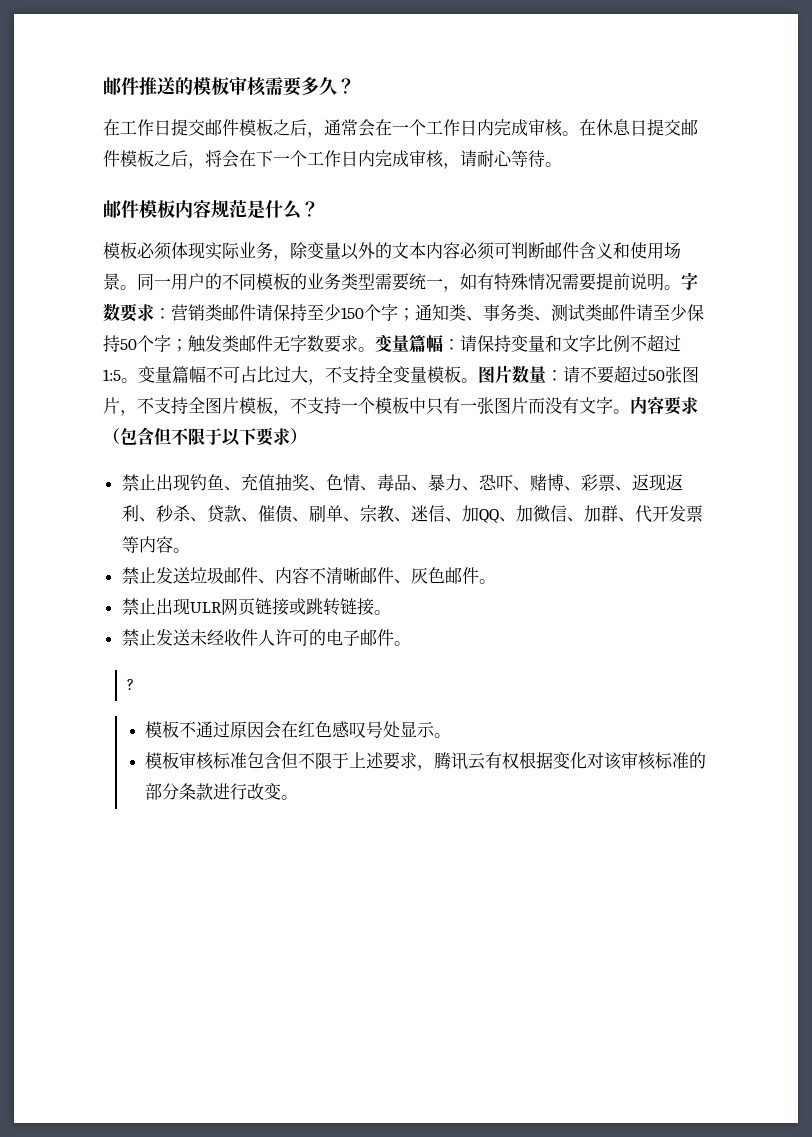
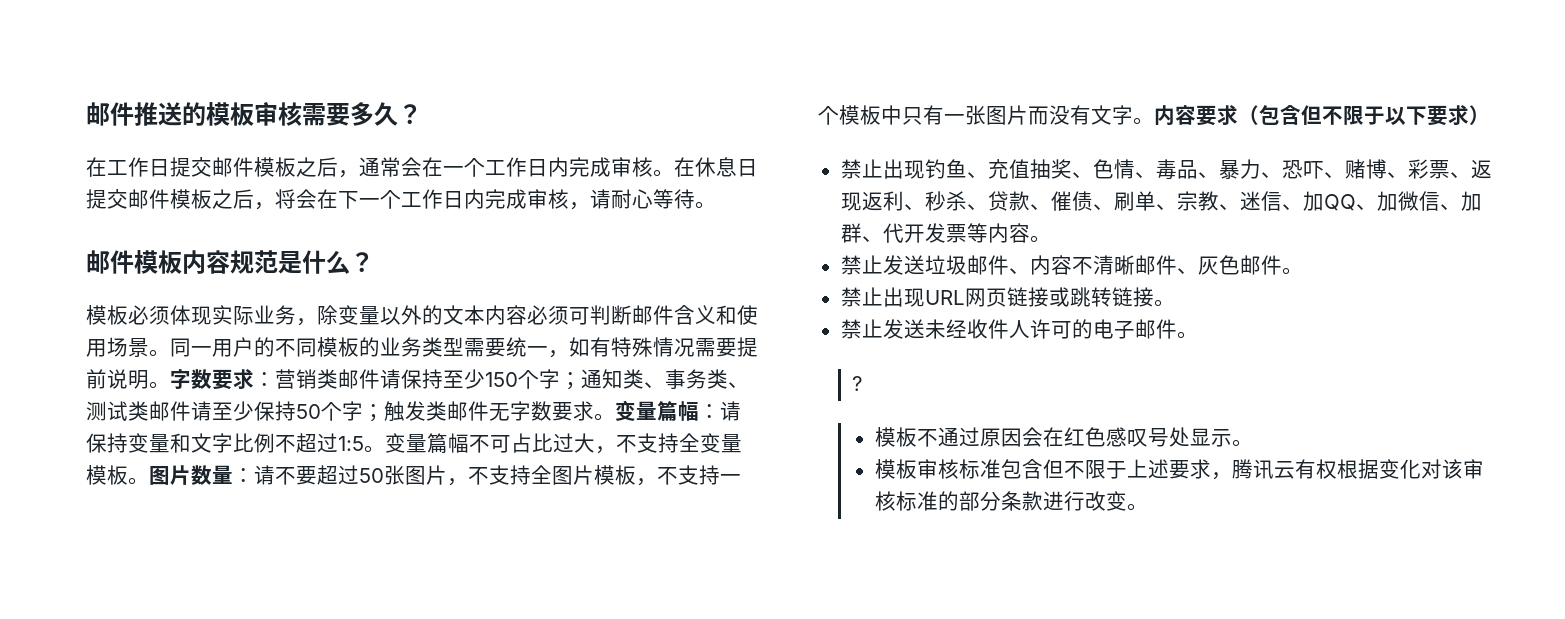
[189,602,222,613] ULR -> [924,290,965,305] URL

